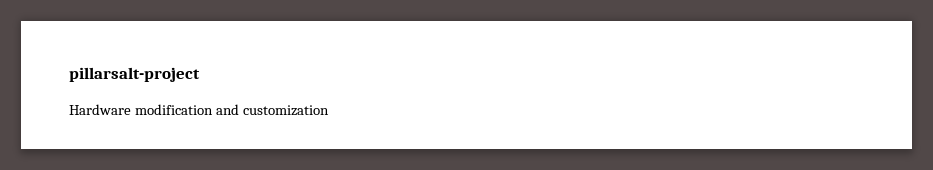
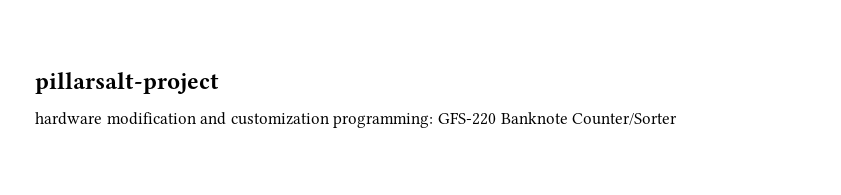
[69,104,131,115] Hardware -> [35,112,102,125] hardware
(329, 110) none -> [333,112,678,128] programming: GFS-220 Banknote Counter/Sorter

